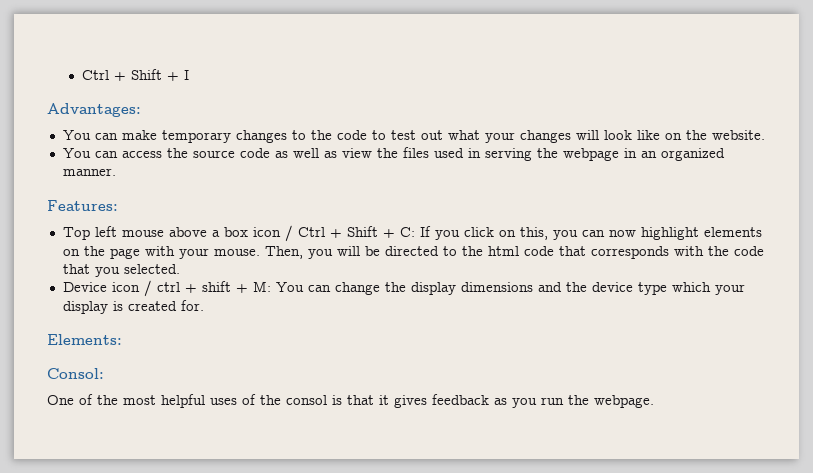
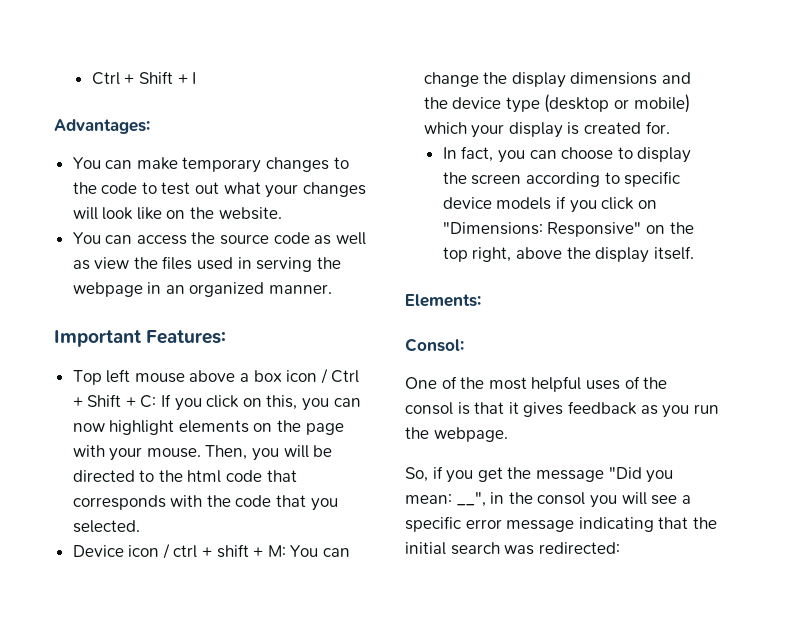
(116, 172) none -> [54,330,141,347] Important
(667, 288) none -> [544,94,690,113] (desktop or mobile)
(204, 305) none -> [442,146,692,163] [442,171,681,187] [442,196,657,213] [442,222,694,237] [442,246,694,263] // In fact, you can choose to display the screen according to specific device models if you click on "Dimensions: Responsive" on the top right, above the display itself.
(654, 401) none -> [405,466,674,483] [405,492,691,508] [405,516,717,532] [405,542,620,555] // So, if you get the message "Did you mean: __", in the consol you will see a specific error message indicating that the initial search was redirected:

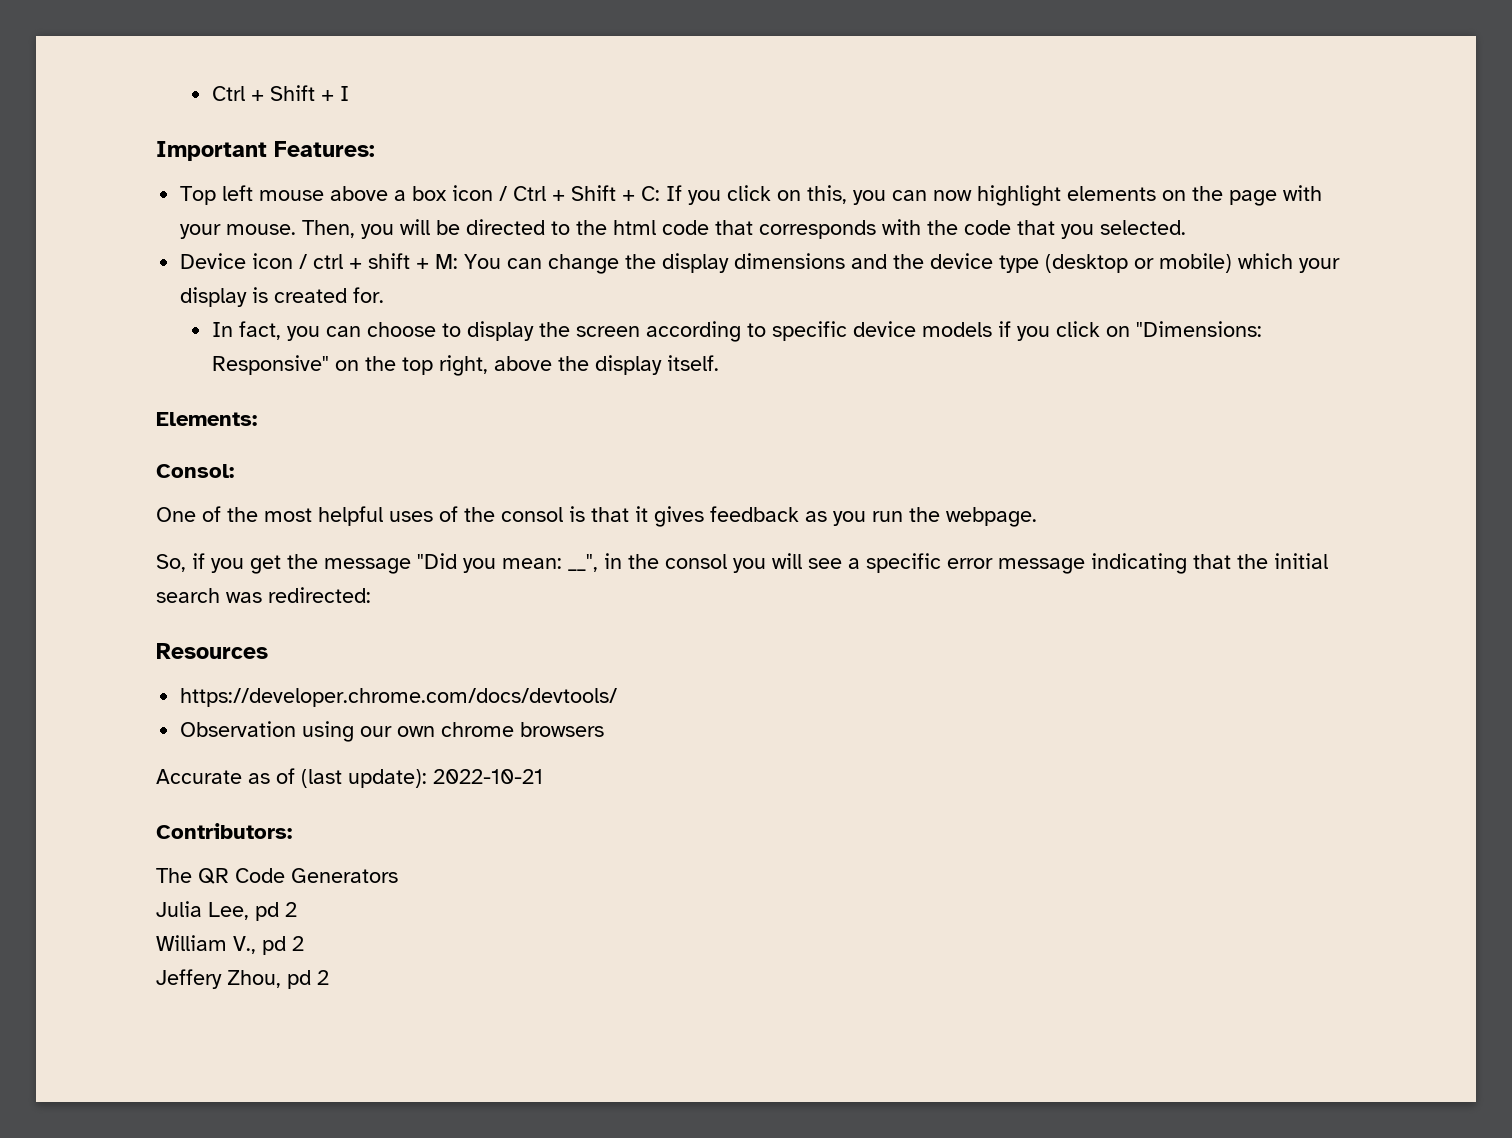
[54,119,150,134] [72,157,349,173] [72,182,366,198] [72,207,282,220] [72,232,366,245] [72,256,341,272] [72,282,333,297] // Advantages: // You can make temporary changes to the code to test out what your changes will look like on the website. // You can access the source code as well as view the files used in serving the webpage in an organized manner. -> (349, 93) none
(620, 548) none -> [156,643,268,659] [180,688,618,707] [180,721,605,742] [156,768,543,788] [156,823,292,839] [156,868,398,884] [156,901,297,921] [156,935,304,955] [156,969,329,989] // Resources // https://developer.chrome.com/docs/devtools/ // Observation using our own chrome browsers // Accurate as of (last update): 2022-10-21 // Contributors: // The QR Code Generators // Julia Lee, pd 2 // William V., pd 2 // Jeffery Zhou, pd 2

